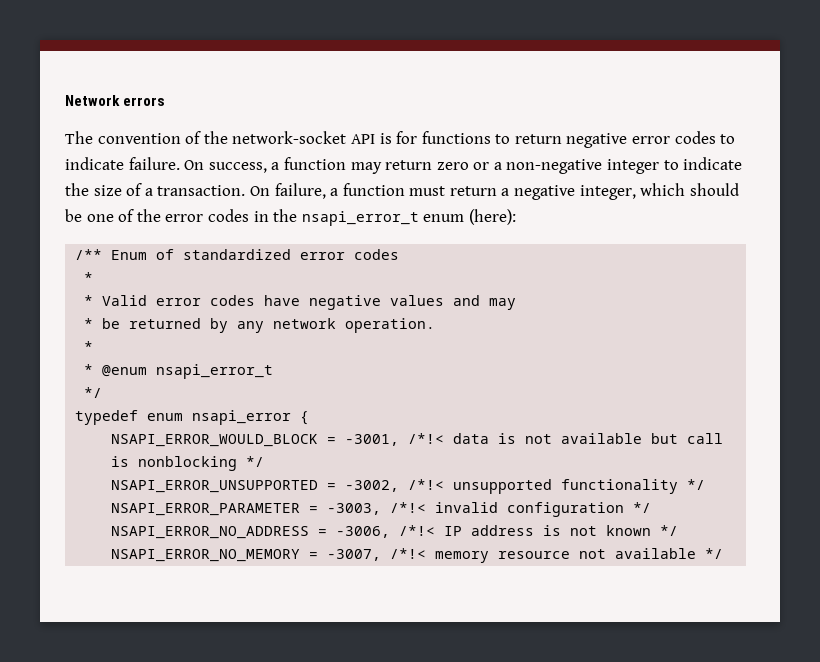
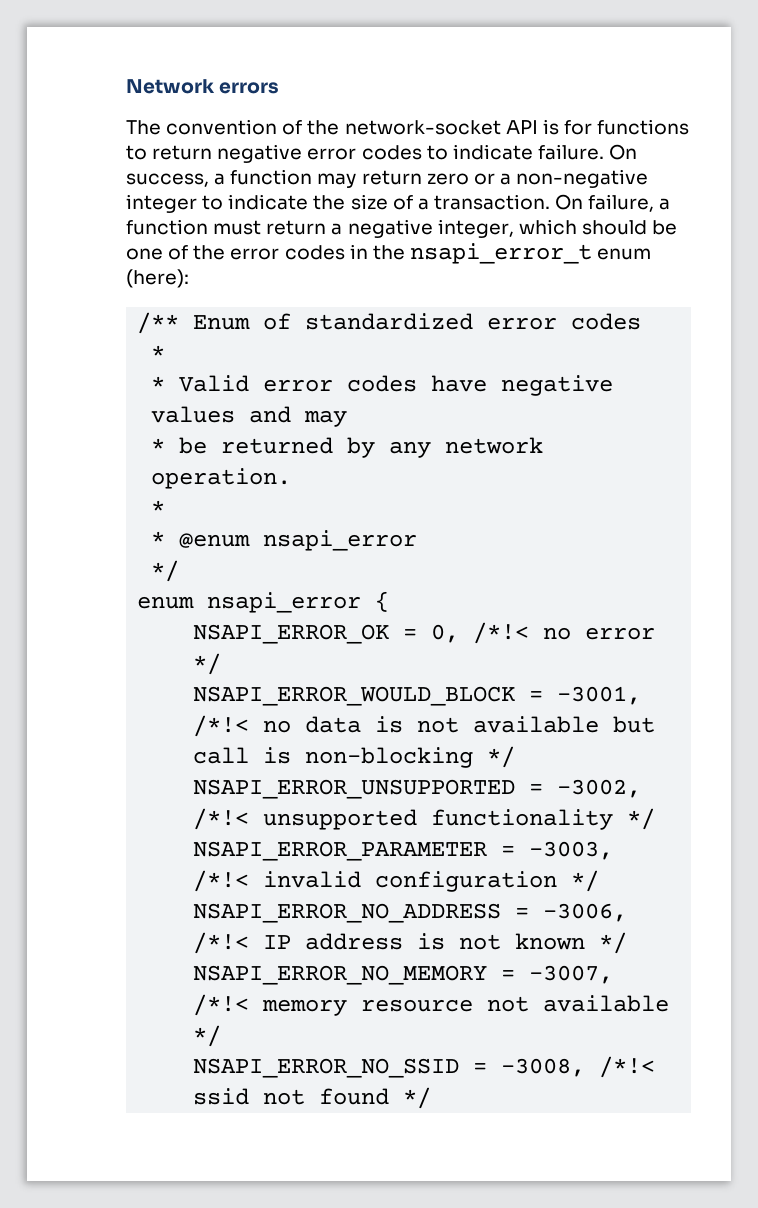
[156,364,274,379] [84,387,103,398] [75,410,139,425] nsapi_error_t // */ // typedef -> [263,530,418,551] [151,560,180,582] nsapi_error // */ //
(310, 418) none -> [193,622,656,644] [193,653,222,675] // NSAPI_ERROR_OK = 0, /*!< no error */
(445, 438) none -> [263,720,292,733] no
[138,456,238,471] nonblocking -> [305,747,474,768] non-blocking
(724, 553) none -> [193,1056,656,1078] [193,1087,432,1109] // NSAPI_ERROR_NO_SSID = -3008, /*!< ssid not found */

